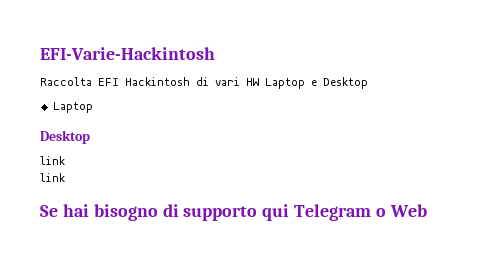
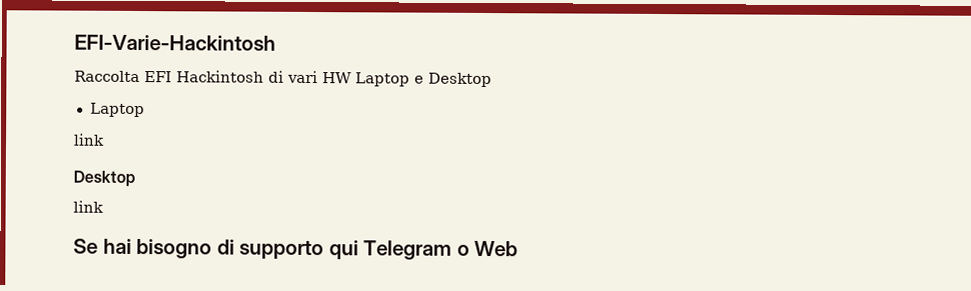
(93, 107) none -> [73,133,105,146] // link
[40,173,65,182] // link -> (104, 206) none

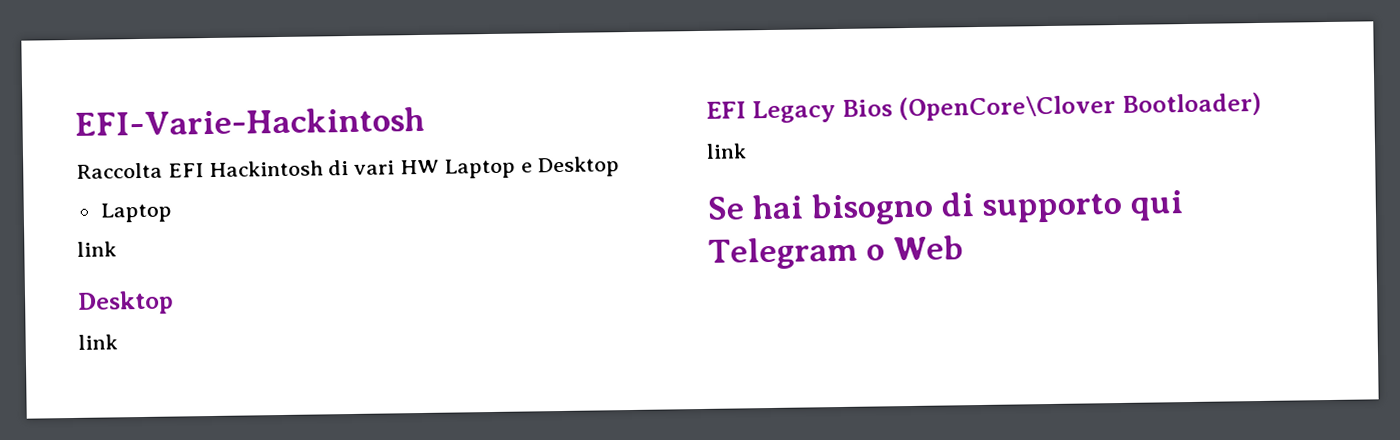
(104, 206) none -> [706,91,1262,124] [706,143,747,159] // EFI Legacy Bios (OpenCore\Clover Bootloader) // link

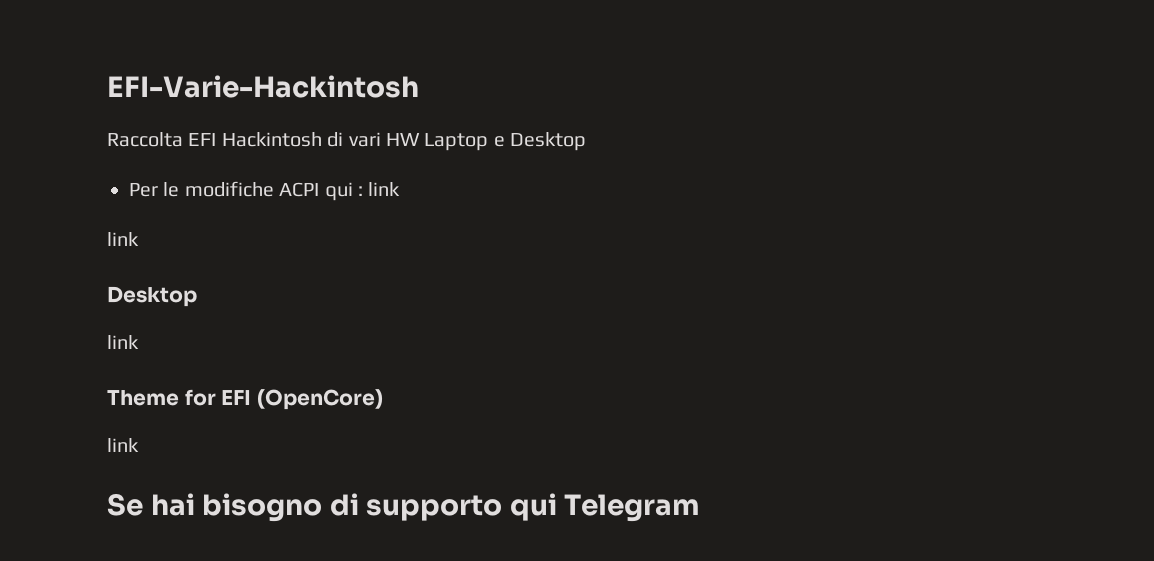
[99,202,172,223] [77,241,117,257] [77,290,174,315] [78,334,118,350] [706,91,1262,124] Laptop // link // Desktop // link // EFI Legacy Bios (OpenCore\Clover Bootloader) -> [129,181,401,201] [107,232,139,246] [107,286,197,307] [107,335,139,349] [107,389,383,410] Per le modifiche ACPI qui : link // link // Desktop // link // Theme for EFI (OpenCore)
[866,235,965,261] o Web -> (701, 508) none

